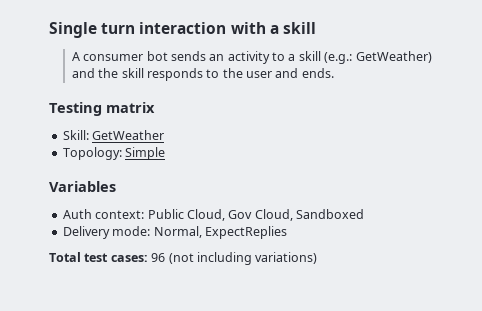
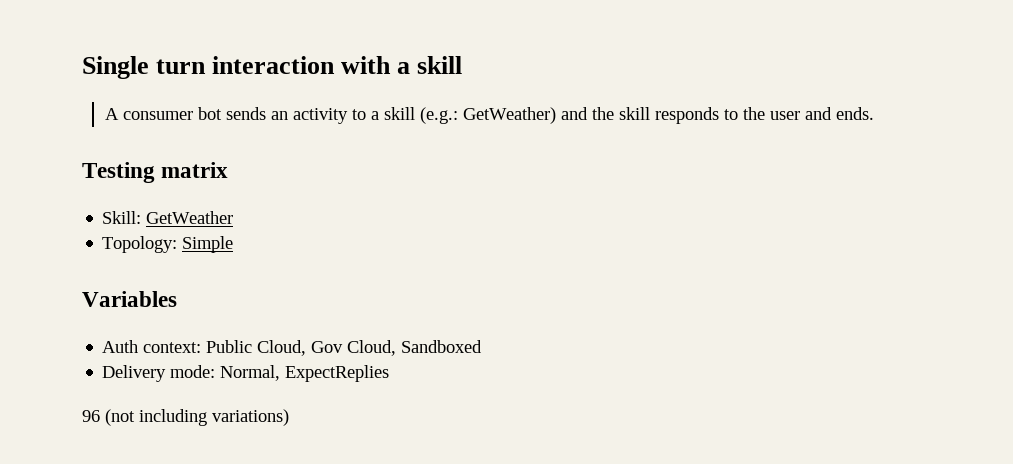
[49,252,148,262] Total test cases: -> (390, 373) none

